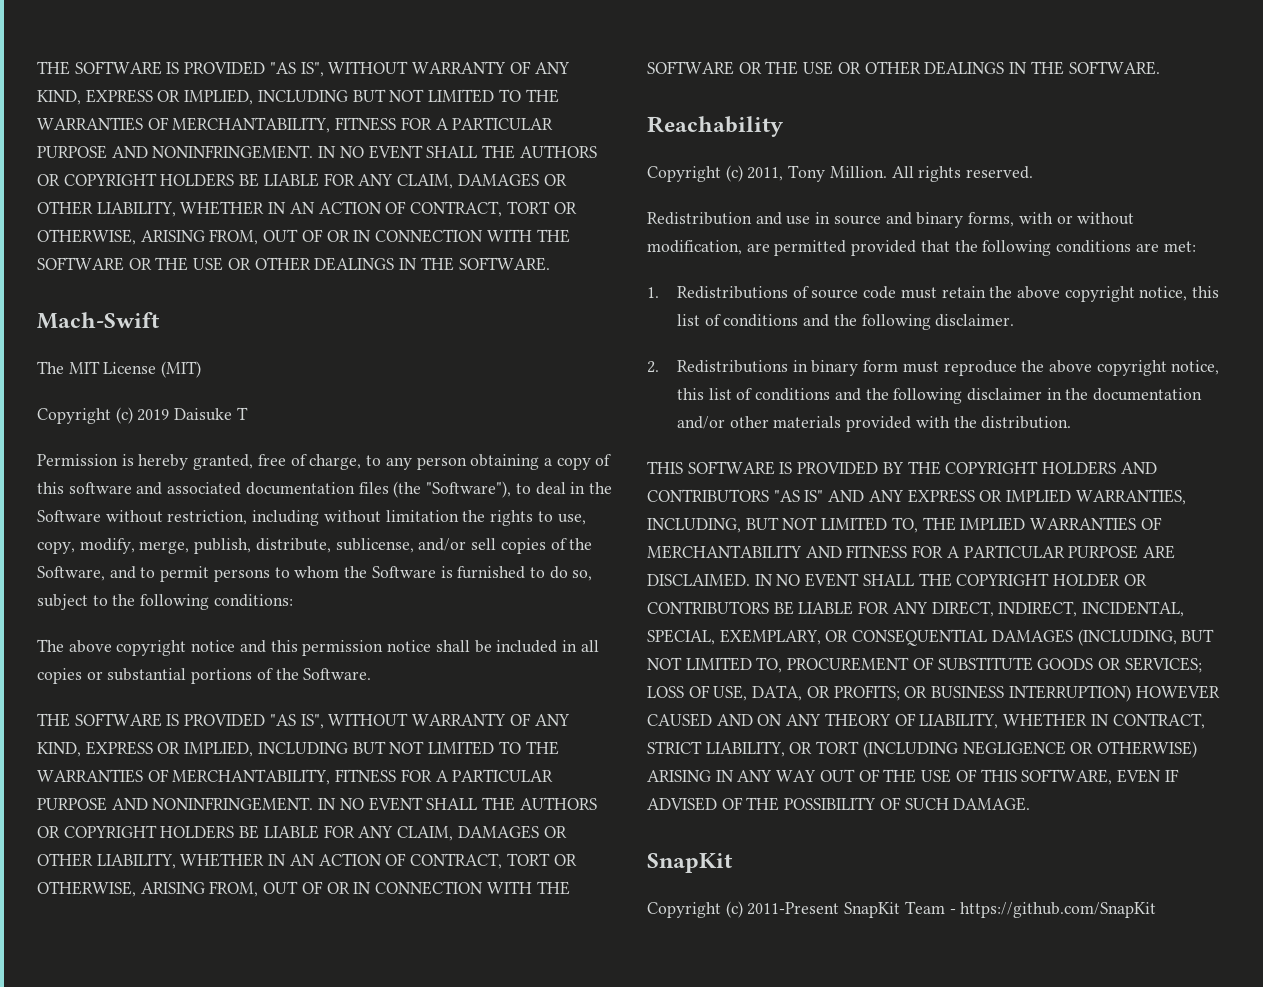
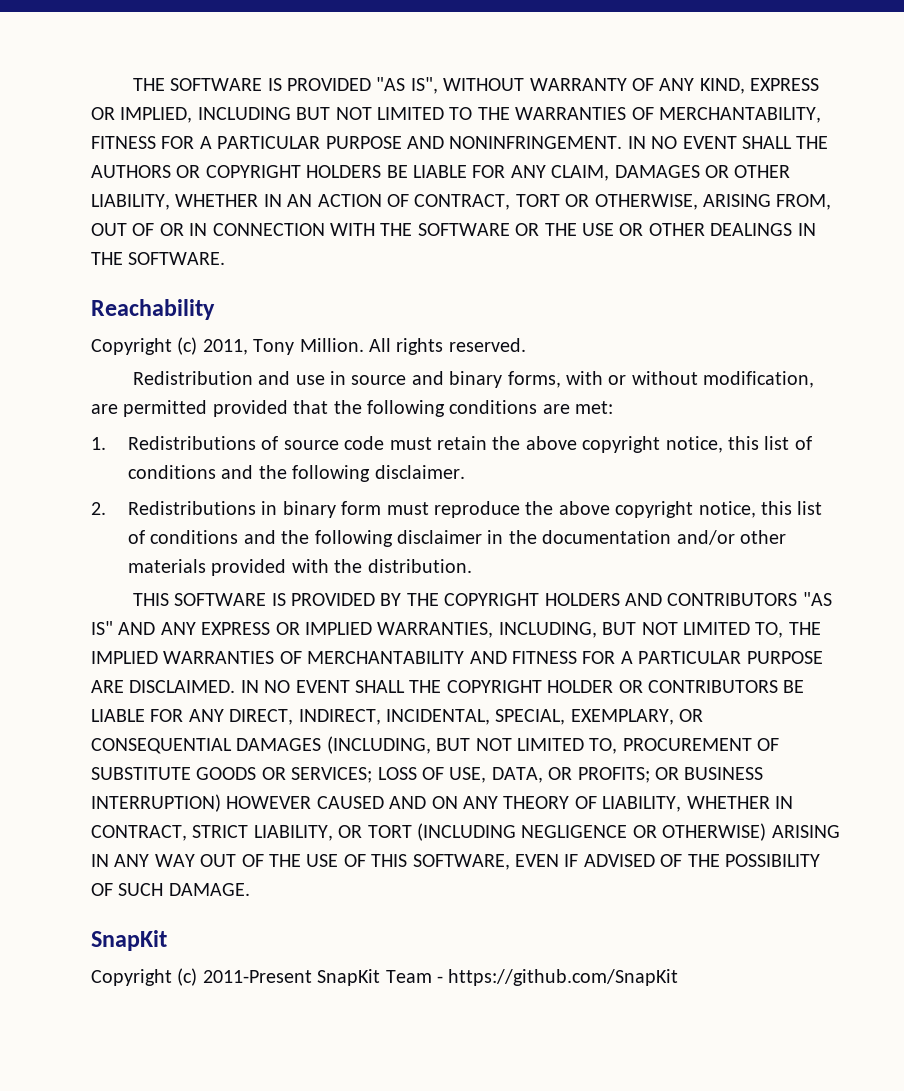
[37,312,160,329] [37,361,202,378] [37,407,248,424] [37,454,612,470] [37,481,612,498] [37,510,586,526] [37,538,593,554] [37,566,593,582] [37,594,293,610] [37,639,599,656] [37,668,372,684] [37,713,570,729] [37,741,559,757] [37,769,554,785] [37,797,597,811] [37,825,567,841] [37,853,577,869] [37,881,570,897] [647,61,1160,75] // Mach-Swift // The MIT License (MIT) // Copyright (c) 2019 Daisuke T // Permission is hereby granted, free of charge, to any person obtaining a copy of this software and associated documentation files (the "Software"), to deal in the Software without restriction, including without limitation the rights to use, copy, modify, merge, publish, distribute, sublicense, and/or sell copies of the Software, and to permit persons to whom the Software is furnished to do so, subject to the following conditions: // The above copyright notice and this permission notice shall be included in all copies or substantial portions of the Software. // THE SOFTWARE IS PROVIDED "AS IS", WITHOUT WARRANTY OF ANY KIND, EXPRESS OR IMPLIED, INCLUDING BUT NOT LIMITED TO THE WARRANTIES OF MERCHANTABILITY, FITNESS FOR A PARTICULAR PURPOSE AND NONINFRINGEMENT. IN NO EVENT SHALL THE AUTHORS OR COPYRIGHT HOLDERS BE LIABLE FOR ANY CLAIM, DAMAGES OR OTHER LIABILITY, WHETHER IN AN ACTION OF CONTRACT, TORT OR OTHERWISE, ARISING FROM, OUT OF OR IN CONNECTION WITH THE SOFTWARE OR THE USE OR OTHER DEALINGS IN THE SOFTWARE. -> (226, 258) none

